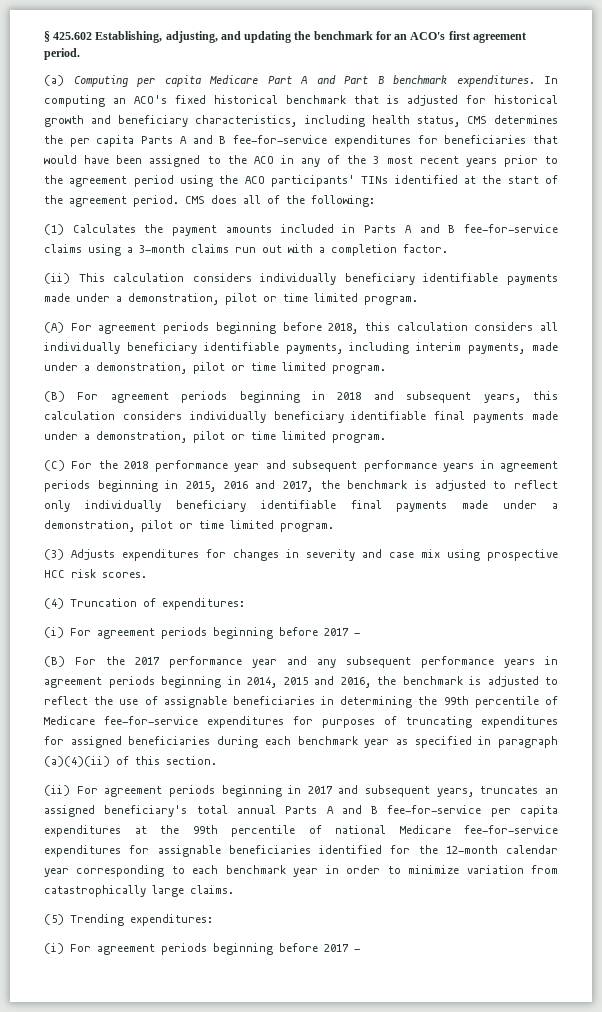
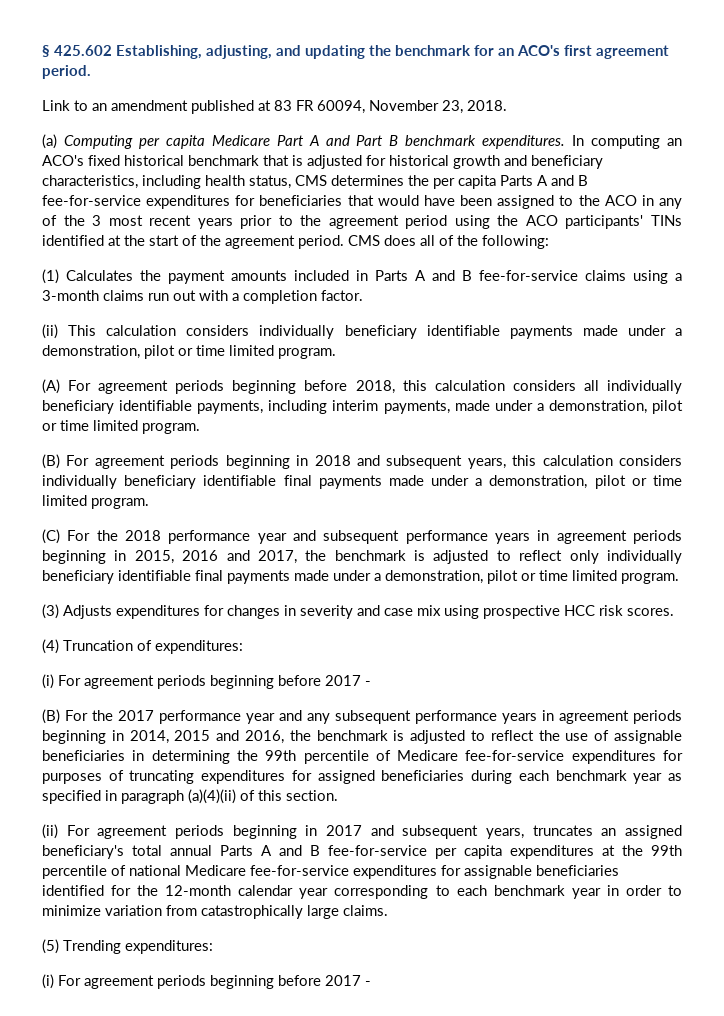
(80, 54) none -> [42,100,507,114] // Link to an amendment published at 83 FR 60094, November 23, 2018.

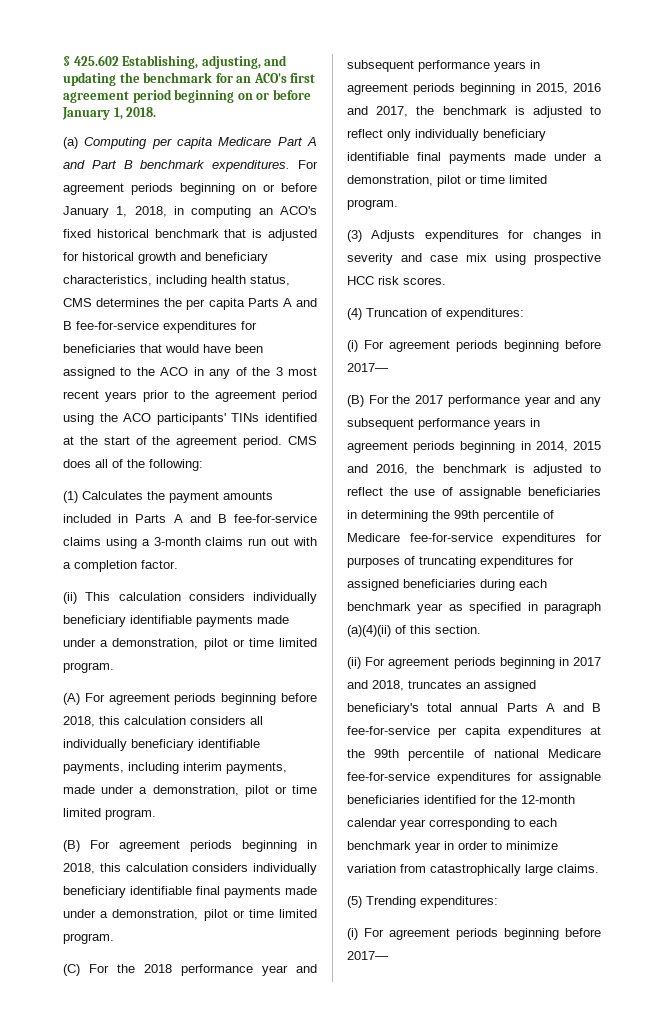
[42,65,91,79] [42,100,463,114] period. // Link to an amendment published at 83 FR 60094, November 23, -> [132,89,311,103] [62,107,123,120] period beginning on or before January 1,
[572,135,585,146] In -> [298,160,318,169] [63,183,317,195] [63,206,184,218] For agreement periods beginning on or before January 1, 2018, in
[314,455,506,469] 2018 and subsequent years, -> [63,863,95,874] 2018,
[325,675,371,686] 2017 - -> [347,363,388,372] 2017—
[402,825,524,839] subsequent years, -> [372,680,404,691] 2018,
[325,975,371,986] 2017 - -> [347,951,388,960] 2017—

